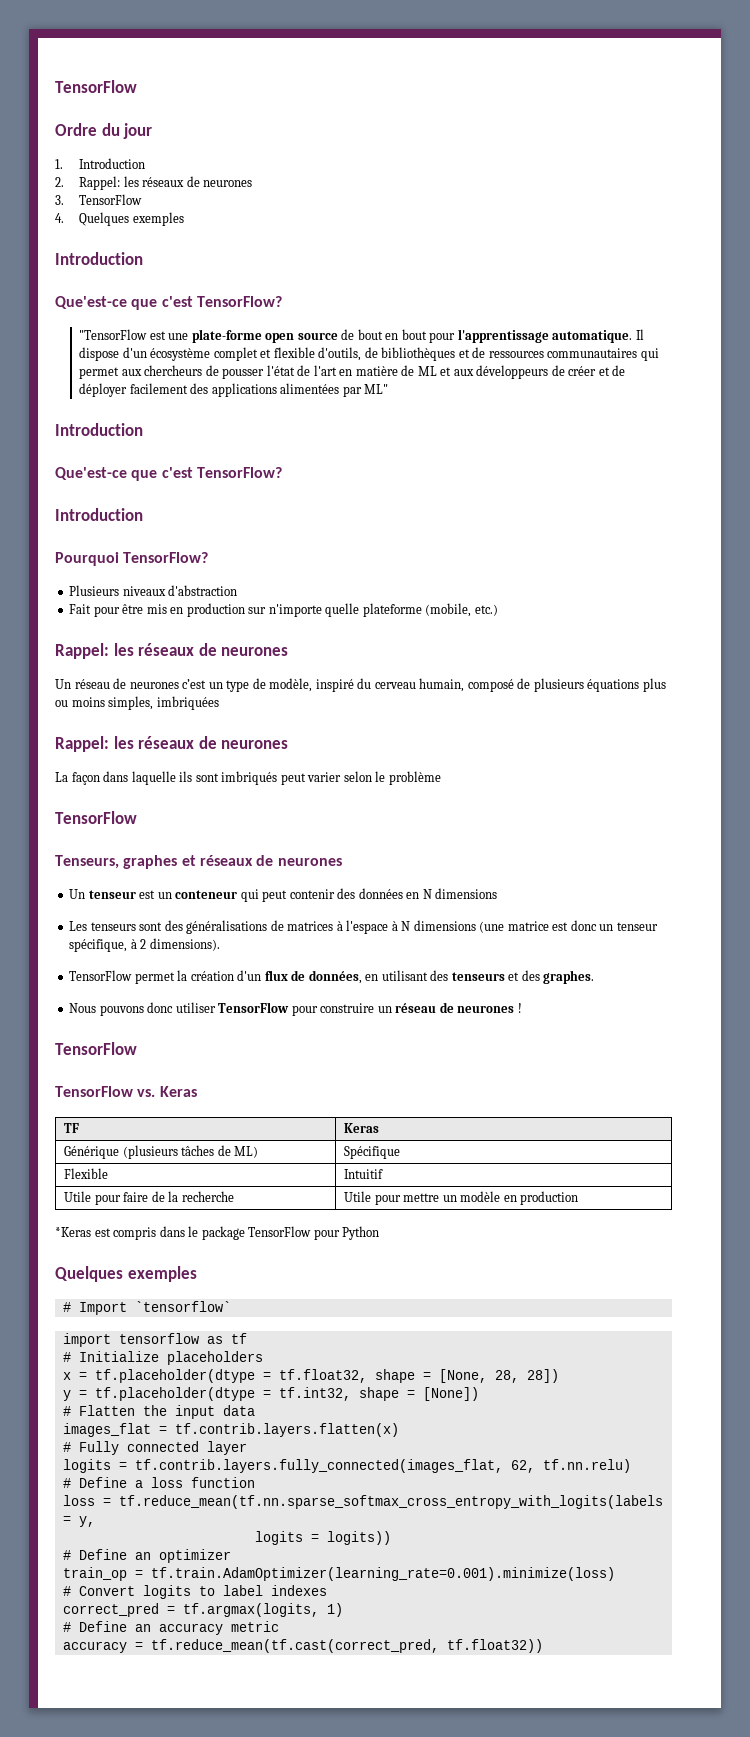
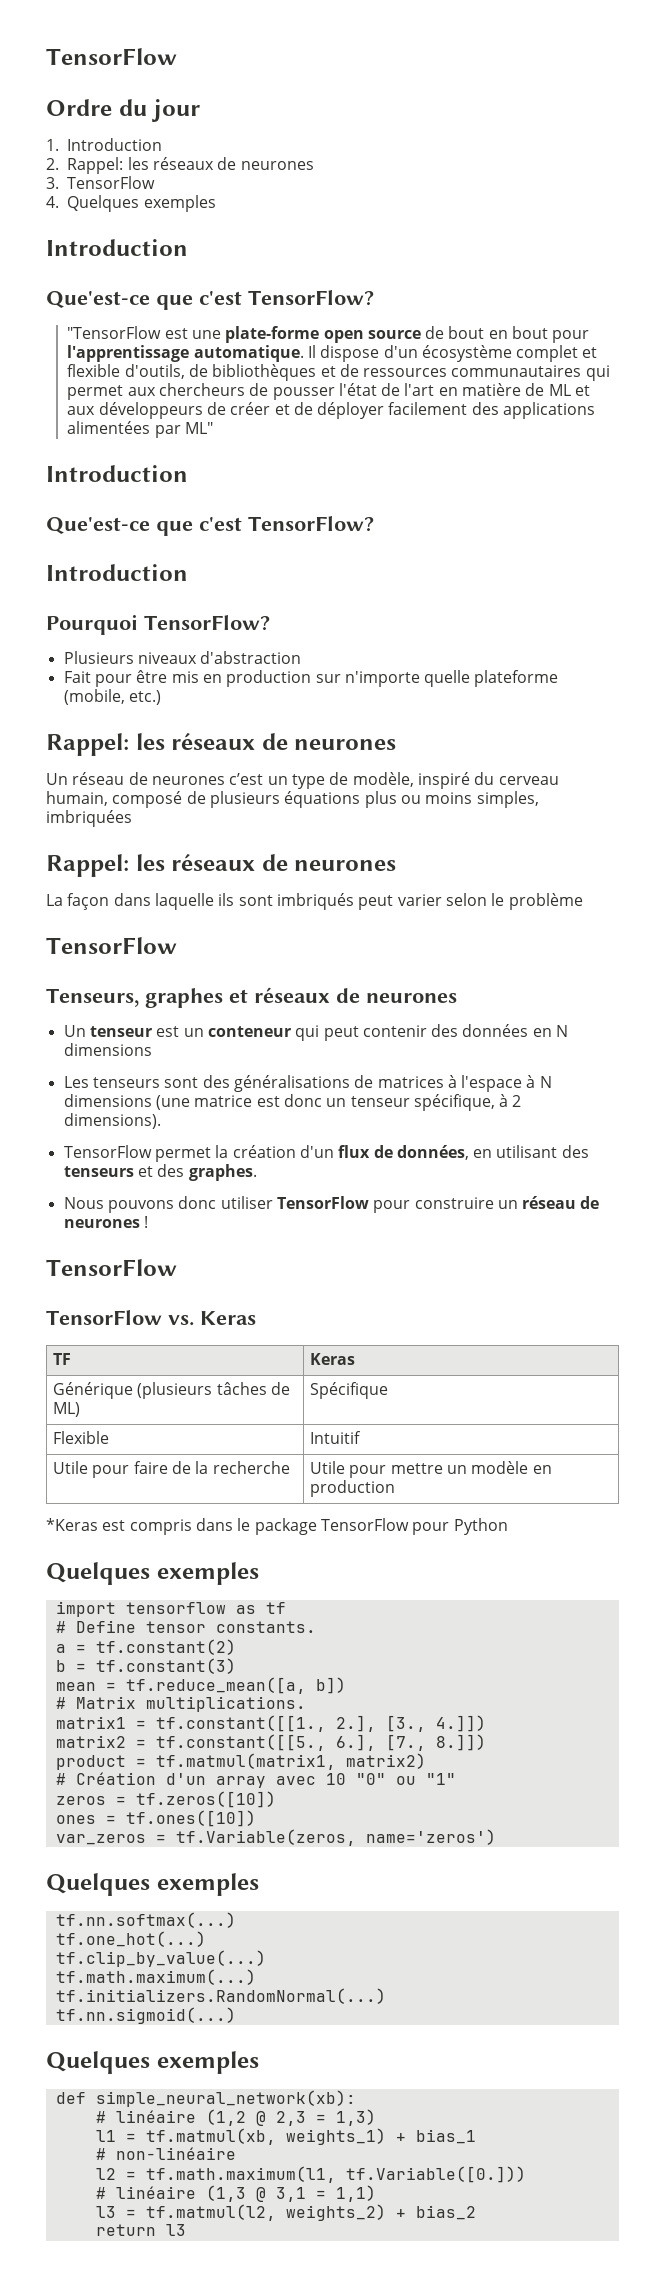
[62,1301,231,1315] // # Import `tensorflow` -> (259, 1573) none
[78,1351,263,1365] [62,1369,559,1383] [62,1387,479,1401] [62,1405,255,1419] [62,1423,399,1437] [62,1441,247,1455] [62,1459,631,1473] [62,1477,255,1488] [62,1495,663,1509] [62,1516,95,1527] [254,1531,391,1545] [62,1549,231,1563] [62,1567,615,1581] [62,1585,327,1599] [62,1603,343,1617] [62,1621,279,1635] [62,1639,543,1653] Initialize placeholders // x = tf.placeholder(dtype = tf.float32, shape = [None, 28, 28]) // y = tf.placeholder(dtype = tf.int32, shape = [None]) // # Flatten the input data // images_flat = tf.contrib.layers.flatten(x) // # Fully connected layer // logits = tf.contrib.layers.fully_connected(images_flat, 62, tf.nn.relu) // # Define a loss function // loss = tf.reduce_mean(tf.nn.sparse_softmax_cross_entropy_with_logits(labels = y, // logits = logits)) // # Define an optimizer // train_op = tf.train.AdamOptimizer(learning_rate=0.001).minimize(loss) // # Convert logits to label indexes // correct_pred = tf.argmax(logits, 1) // # Define an accuracy metric // accuracy = tf.reduce_mean(tf.cast(correct_pred, tf.float32)) -> [75,1620,316,1633] [55,1639,236,1655] [55,1658,236,1674] [55,1677,346,1694] [55,1696,306,1712] [55,1715,486,1732] [55,1734,486,1751] [55,1753,426,1770] [55,1772,456,1788] [55,1791,276,1808] [55,1810,256,1827] [55,1829,496,1846] [46,1873,259,1896] [55,1912,236,1928] [55,1931,206,1947] [55,1950,266,1967] [55,1969,256,1985] [55,1988,386,2004] [55,2007,236,2024] [46,2051,259,2074] [55,2090,356,2107] [95,2109,376,2126] [95,2128,476,2145] [95,2147,236,2160] [95,2166,526,2183] [95,2185,376,2202] [95,2204,476,2221] [95,2224,186,2236] Define tensor constants. // a = tf.constant(2) // b = tf.constant(3) // mean = tf.reduce_mean([a, b]) // # Matrix multiplications. // matrix1 = tf.constant([[1., 2.], [3., 4.]]) // matrix2 = tf.constant([[5., 6.], [7., 8.]]) // product = tf.matmul(matrix1, matrix2) // # Création d'un array avec 10 "0" ou "1" // zeros = tf.zeros([10]) // ones = tf.ones([10]) // var_zeros = tf.Variable(zeros, name='zeros') // Quelques exemples // tf.nn.softmax(...) // tf.one_hot(...) // tf.clip_by_value(...) // tf.math.maximum(...) // tf.initializers.RandomNormal(...) // tf.nn.sigmoid(...) // Quelques exemples // def simple_neural_network(xb): // # linéaire (1,2 @ 2,3 = 1,3) // l1 = tf.matmul(xb, weights_1) + bias_1 // # non-linéaire // l2 = tf.math.maximum(l1, tf.Variable([0.])) // # linéaire (1,3 @ 3,1 = 1,1) // l3 = tf.matmul(l2, weights_2) + bias_2 // return l3

